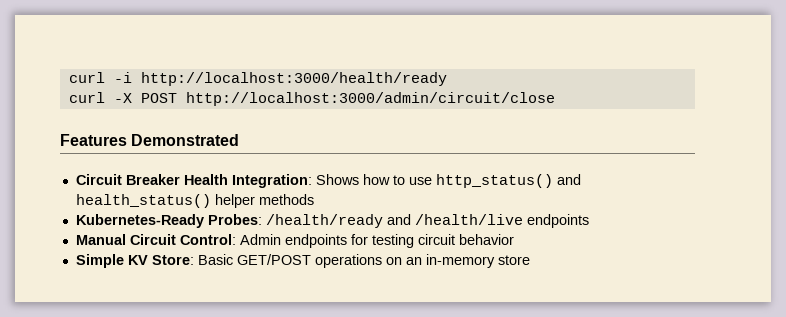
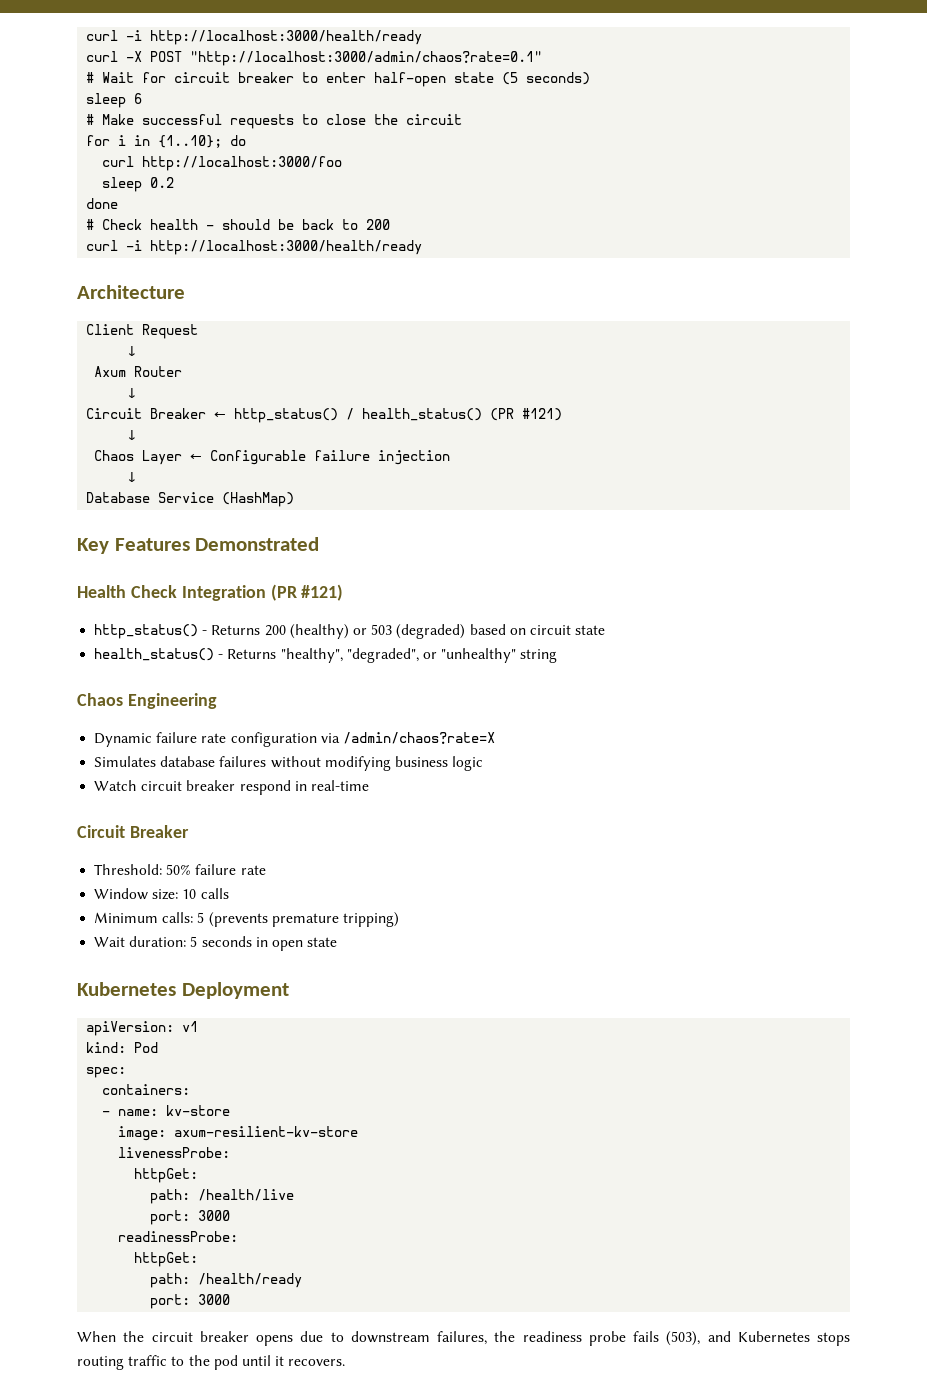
[185,92,555,106] [60,134,240,146] [75,174,581,188] [75,194,314,208] [75,214,589,228] [75,234,514,248] [75,254,530,268] http://localhost:3000/admin/circuit/close // Features Demonstrated // Circuit Breaker Health Integration: Shows how to use http_status() and health_status() helper methods // Kubernetes-Ready Probes: /health/ready and /health/live endpoints // Manual Circuit Control: Admin endpoints for testing circuit behavior // Simple KV Store: Basic GET/POST operations on an in-memory store -> [190,51,543,66] [86,72,591,87] [86,93,143,108] [86,114,463,129] [86,135,247,148] [102,156,343,171] [102,177,175,192] [86,198,119,209] [86,219,391,230] [86,240,423,255] [77,285,185,299] [86,324,199,339] [126,346,139,356] [94,366,183,377] [126,388,139,398] [86,408,563,423] [126,430,139,440] [94,450,451,465] [126,472,139,482] [86,492,295,507] [77,537,320,554] [77,584,344,601] [94,624,606,639] [94,648,558,663] [77,693,217,709] [94,732,495,747] [94,756,484,771] [94,780,369,795] [77,825,189,838] [94,864,266,875] [94,888,229,900] [94,912,399,927] [94,936,338,951] [77,982,289,999] [86,1021,199,1036] [86,1042,159,1053] [86,1067,127,1078] [102,1084,191,1095] [102,1105,231,1116] [118,1126,359,1141] [118,1147,231,1158] [134,1168,199,1183] [150,1189,295,1204] [150,1210,231,1225] [118,1231,239,1242] [134,1252,199,1267] [150,1273,303,1288] [150,1294,231,1309] [77,1331,850,1346] [77,1355,346,1370] "http://localhost:3000/admin/chaos?rate=0.1" // # Wait for circuit breaker to enter half-open state (5 seconds) // sleep 6 // # Make successful requests to close the circuit // for i in {1..10}; do // curl http://localhost:3000/foo // sleep 0.2 // done // # Check health - should be back to 200 // curl -i http://localhost:3000/health/ready // Architecture // Client Request // ↓ // Axum Router // ↓ // Circuit Breaker ← http_status() / health_status() (PR #121) // ↓ // Chaos Layer ← Configurable failure injection // ↓ // Database Service (HashMap) // Key Features Demonstrated // Health Check Integration (PR #121) // http_status() - Returns 200 (healthy) or 503 (degraded) based on circuit state // health_status() - Returns "healthy", "degraded", or "unhealthy" string // Chaos Engineering // Dynamic failure rate configuration via /admin/chaos?rate=X // Simulates database failures without modifying business logic // Watch circuit breaker respond in real-time // Circuit Breaker // Threshold: 50% failure rate // Window size: 10 calls // Minimum calls: 5 (prevents premature tripping) // Wait duration: 5 seconds in open state // Kubernetes Deployment // apiVersion: v1 // kind: Pod // spec: // containers: // - name: kv-store // image: axum-resilient-kv-store // livenessProbe: // httpGet: // path: /health/live // port: 3000 // readinessProbe: // httpGet: // path: /health/ready // port: 3000 // When the circuit breaker opens due to downstream failures, the readiness probe fails (503), and Kubernetes stops routing traffic to the pod until it recovers.

